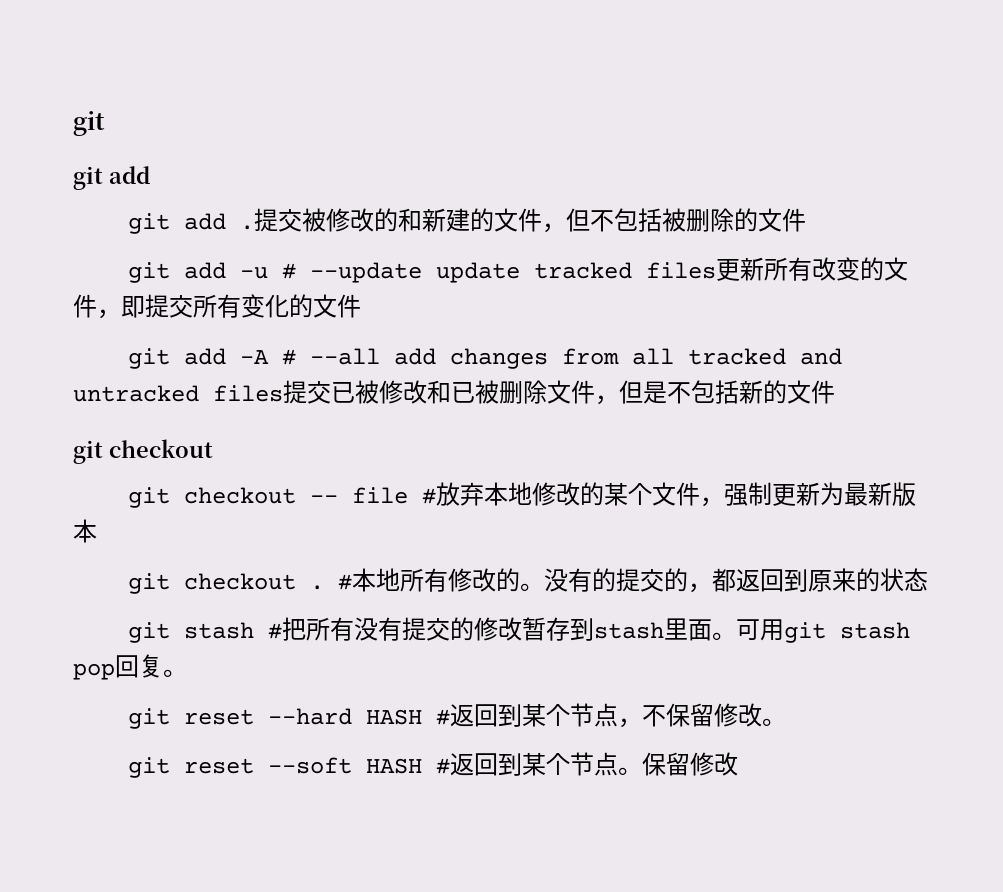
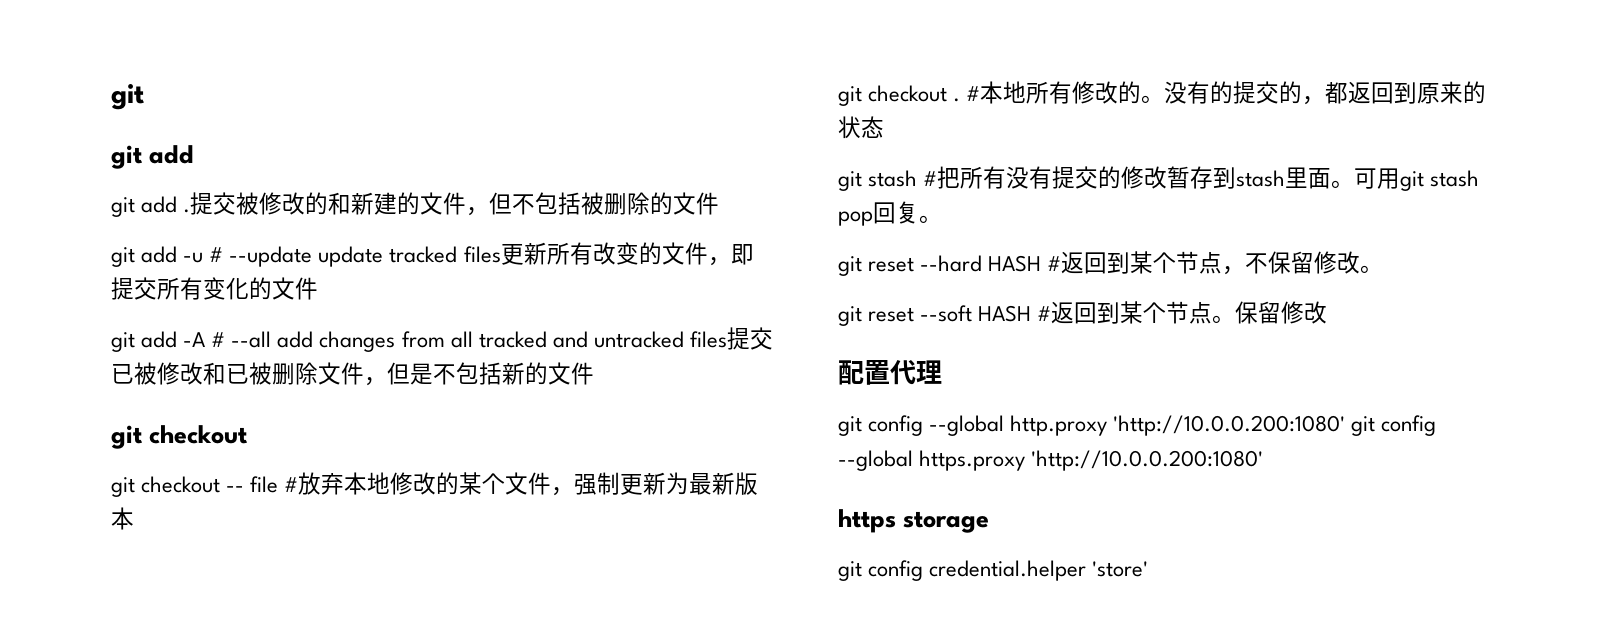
(738, 764) none -> [838,360,942,385] [838,415,1437,436] [838,450,1264,471] [838,509,990,533] [838,560,1149,581] // 配置代理 // git config --global http.proxy 'http://10.0.0.200:1080' git config --global https.proxy 'http://10.0.0.200:1080' // https storage // git config credential.helper 'store'

